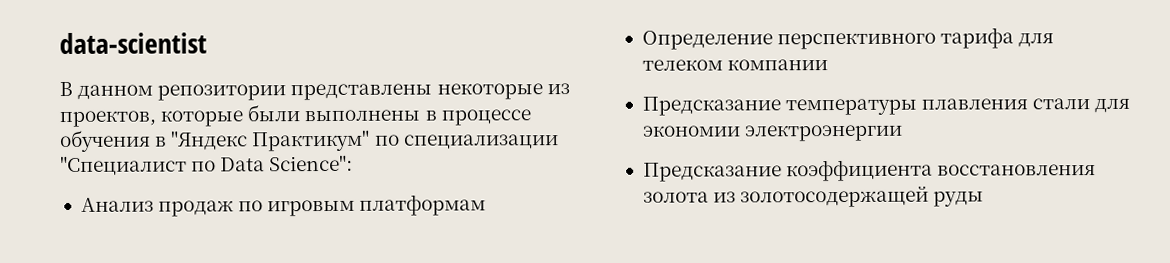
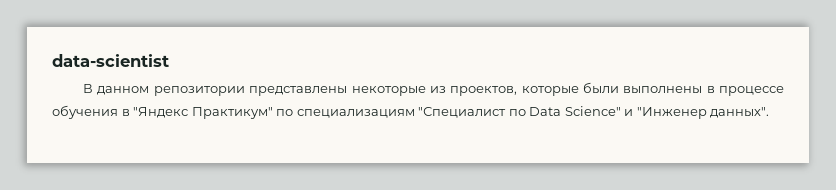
[403,134,559,150] специализации -> [296,109,415,118] специализациям
[269,154,354,172] [80,194,487,217] [641,27,1055,50] [641,59,829,71] [641,96,1131,116] [641,124,904,142] [642,159,1097,182] [642,185,985,208] Science": // Анализ продаж по игровым платформам // Определение перспективного тарифа для телеком компании // Предсказание температуры плавления стали для экономии электроэнергии // Предсказание коэффициента восстановления золота из золотосодержащей руды -> [564,106,770,119] Science" и "Инженер данных".

